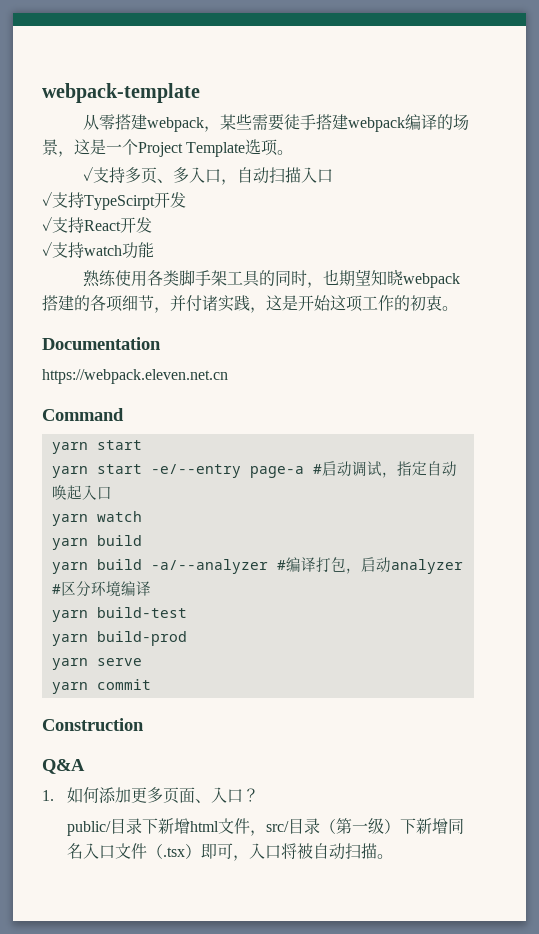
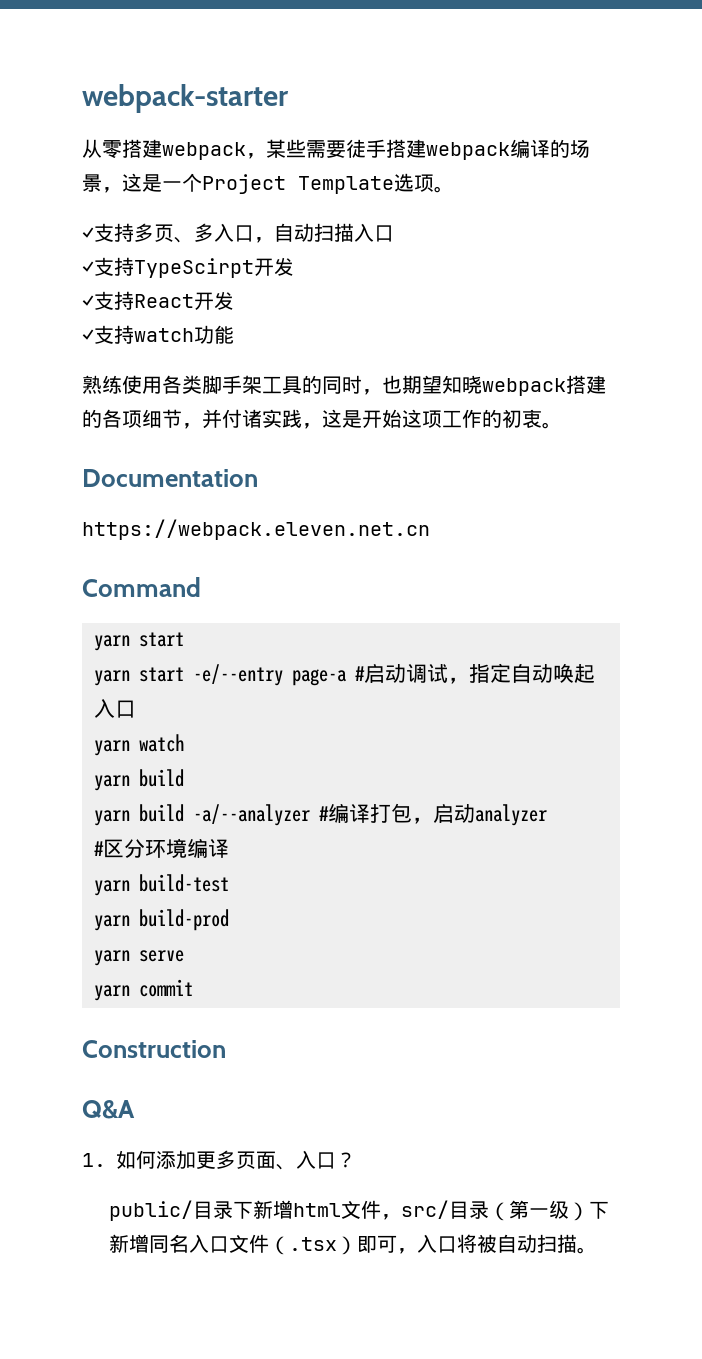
[42,83,200,103] webpack-template -> [82,84,289,113] webpack-starter

